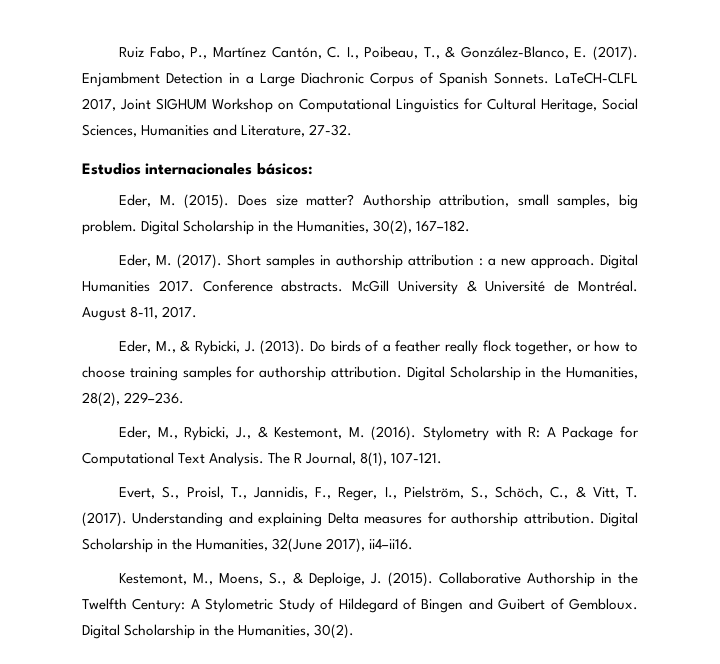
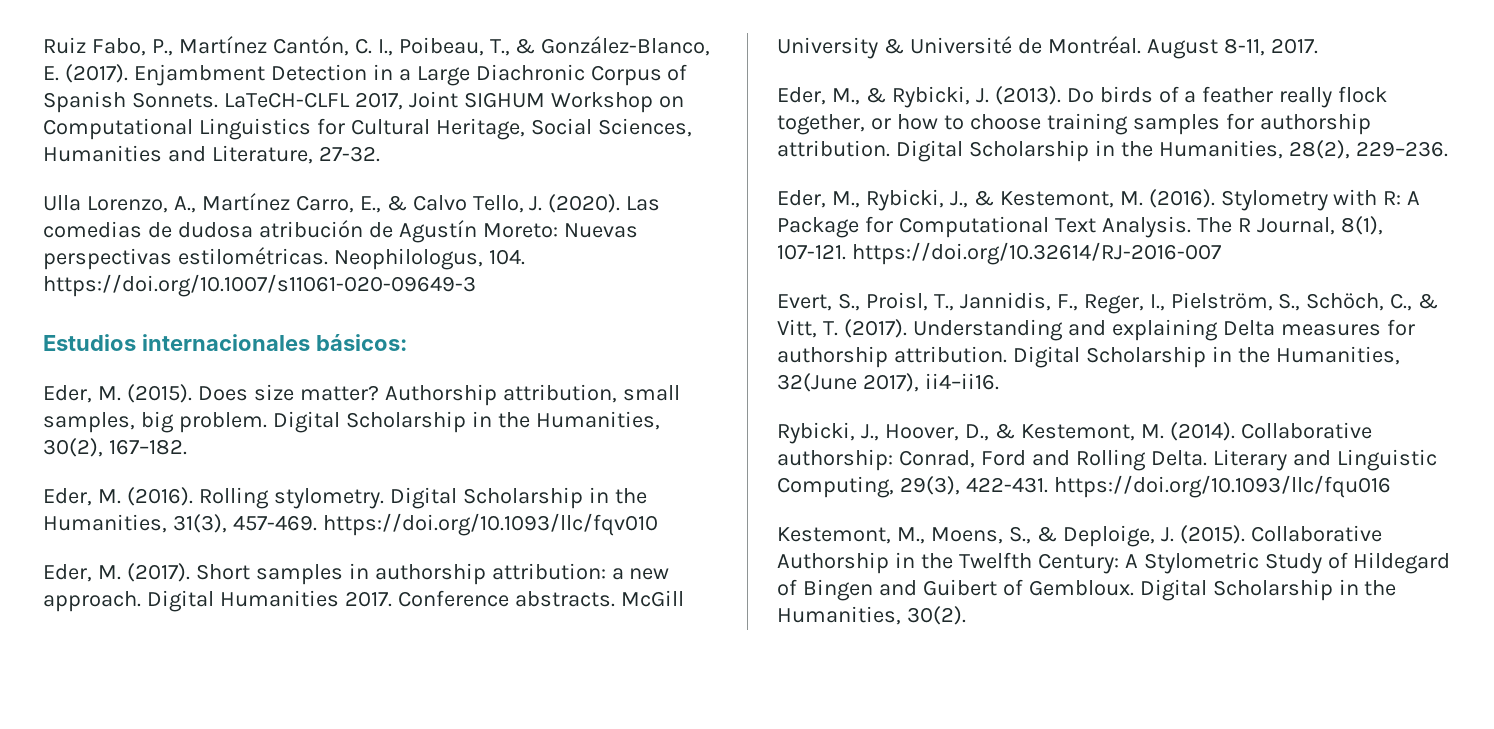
(353, 130) none -> [43,193,661,213] [43,220,638,243] [43,247,525,270] [43,274,476,297] // Ulla Lorenzo, A., Martínez Carro, E., & Calvo Tello, J. (2020). Las comedias de dudosa atribución de Agustín Moreto: Nuevas perspectivas estilométricas. Neophilologus, 104. https://doi.org/10.1007/s11061-020-09649-3
(471, 226) none -> [43,487,647,509] [43,513,658,536] // Eder, M. (2016). Rolling stylometry. Digital Scholarship in the Humanities, 31(3), 457-469. https://doi.org/10.1093/llc/fqv010
[408,254,484,266] attribution : -> [491,563,606,580] attribution:
(443, 458) none -> [851,242,1221,265] https://doi.org/10.32614/RJ-2016-007
(414, 544) none -> [777,422,1372,444] [777,449,1437,471] [777,475,1391,498] // Rybicki, J., Hoover, D., & Kestemont, M. (2014). Collaborative authorship: Conrad, Ford and Rolling Delta. Literary and Linguistic Computing, 29(3), 422-431. https://doi.org/10.1093/llc/fqu016

